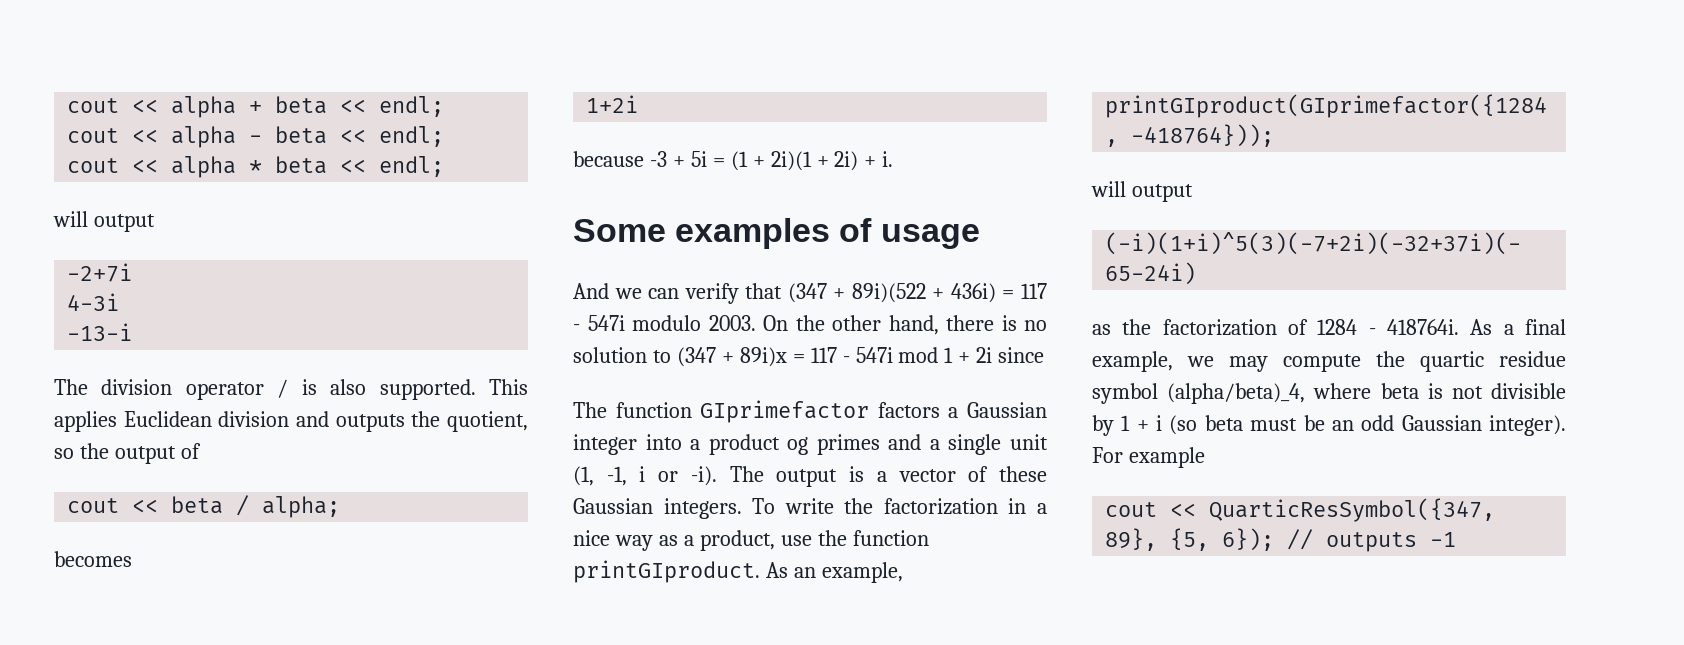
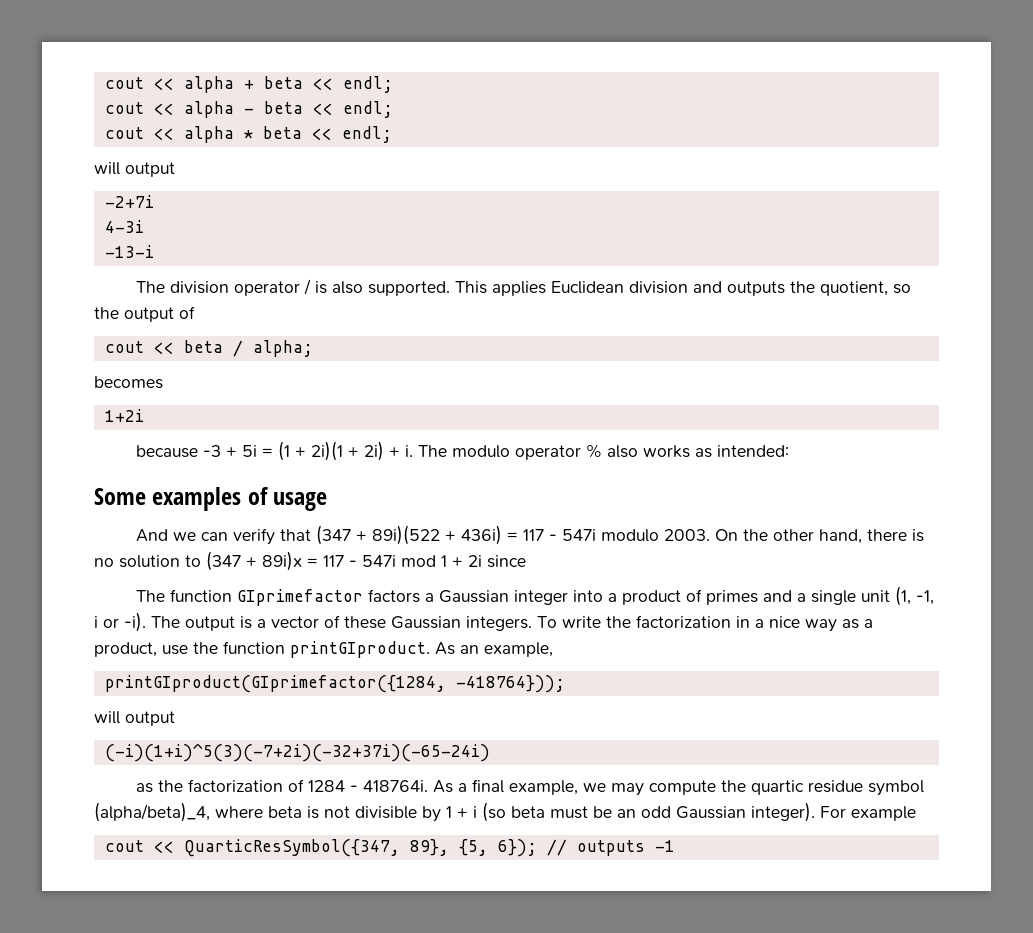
(894, 159) none -> [417,444,789,460] The modulo operator % also works as intended:
[787,437,809,455] og -> [685,589,702,602] of

